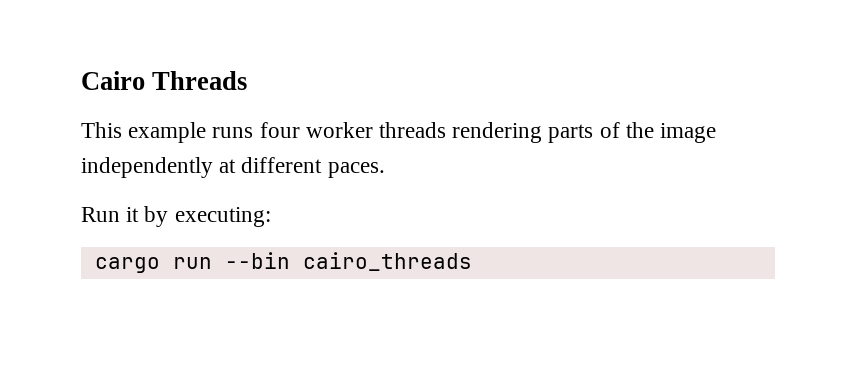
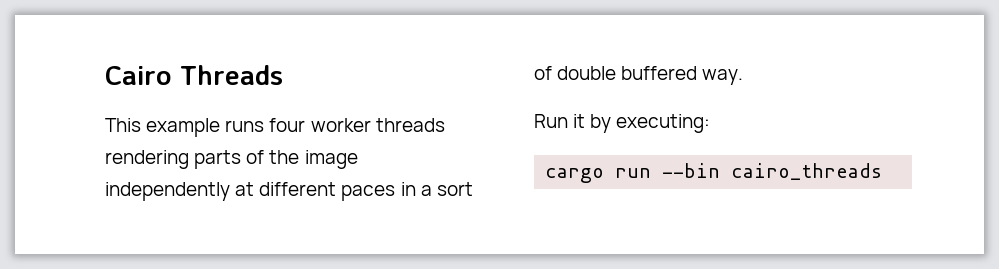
[327,162,385,178] paces. -> [341,182,473,201] [534,66,744,85] paces in a sort of double buffered way.

